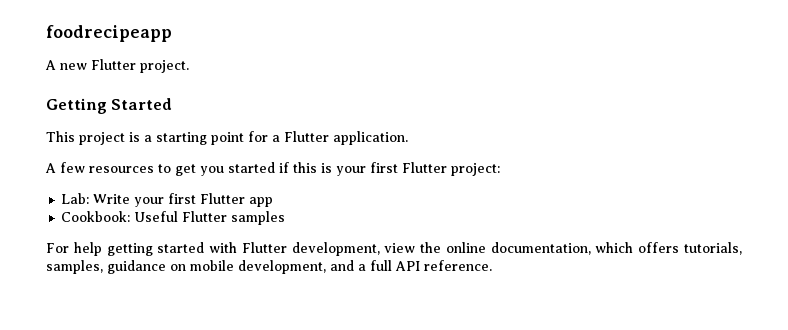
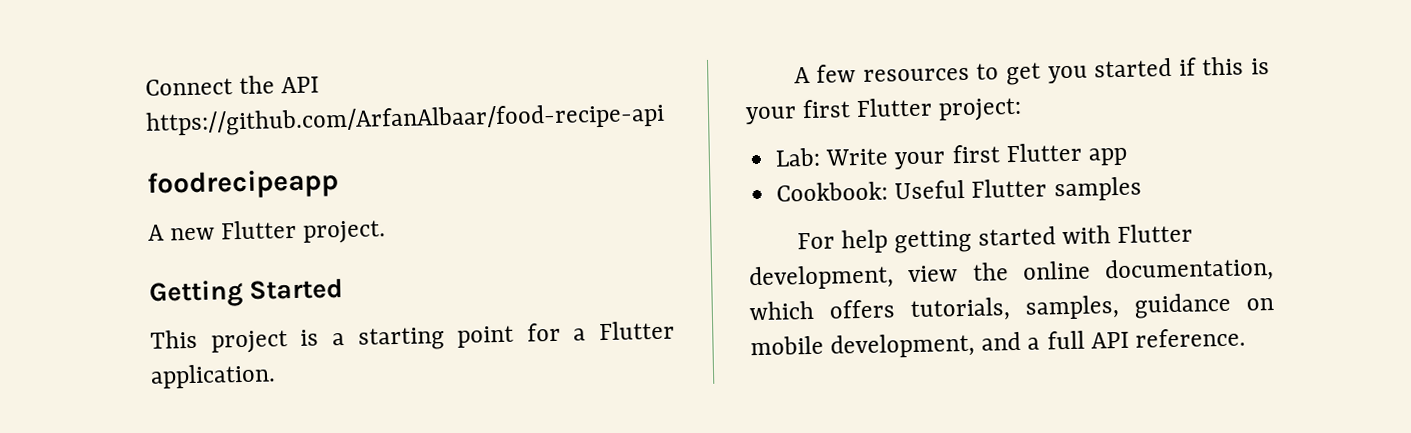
(46, 33) none -> [145,75,320,96] [145,102,665,137] Connect the API https://github.com/ArfanAlbaar/food-recipe-api //

